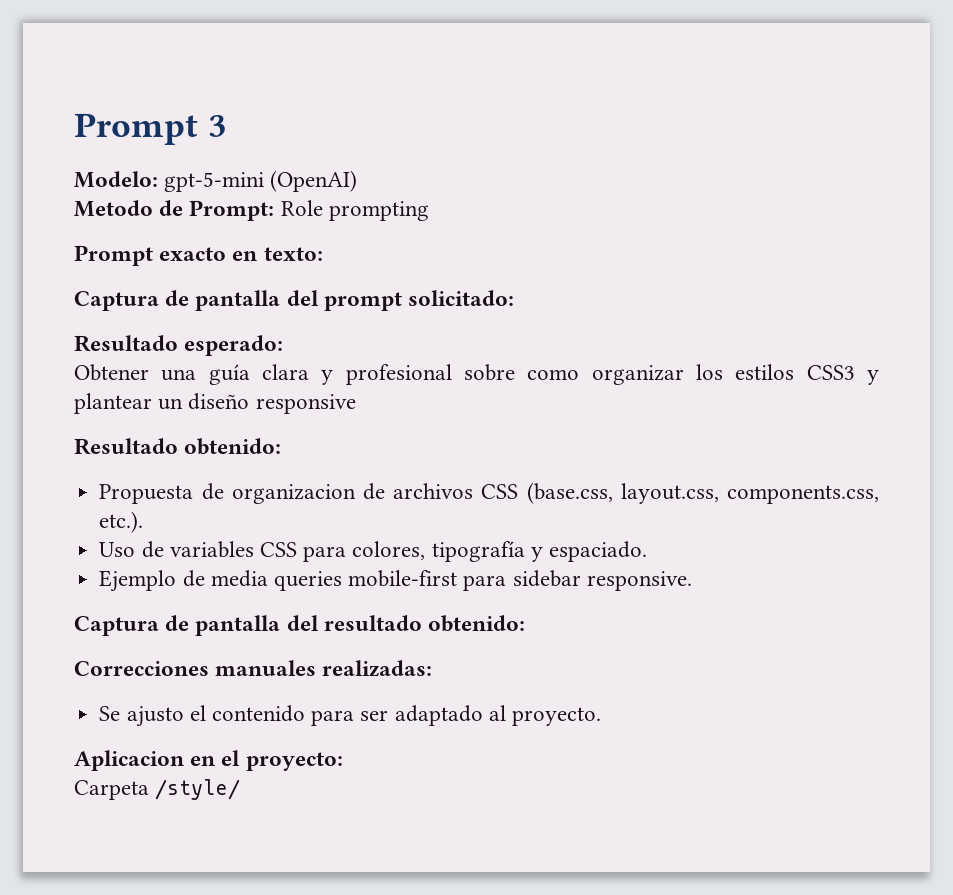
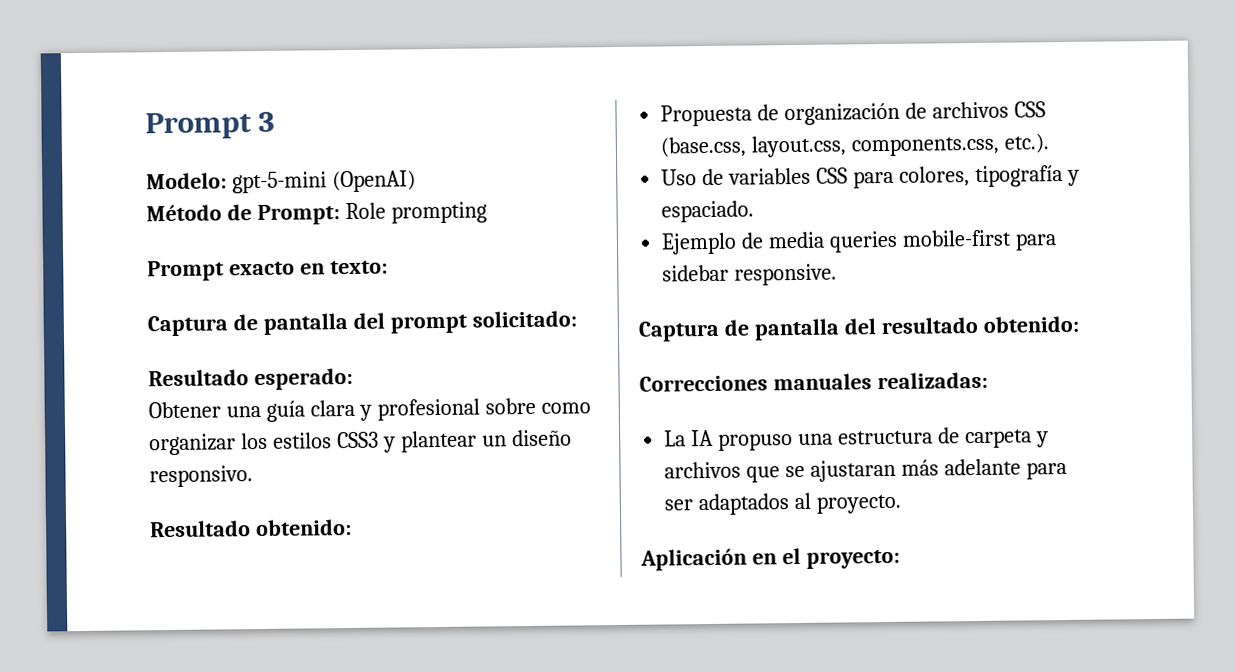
[74,200,153,217] Metodo -> [146,204,222,222] Método
[255,394,356,414] responsive -> [149,465,253,488] responsivo.
[231,484,356,504] organizacion -> [784,102,901,126] organización
[99,705,305,727] Se ajusto el contenido -> [664,427,1049,451] [664,458,1021,483] La IA propuso una estructura de carpeta y archivos que se ajustaran más adelante
[394,705,483,726] adaptado -> [698,493,790,516] adaptados
[74,750,184,771] Aplicacion -> [640,548,747,571] Aplicación
[74,779,241,800] // Carpeta /style/ -> (900, 559) none

